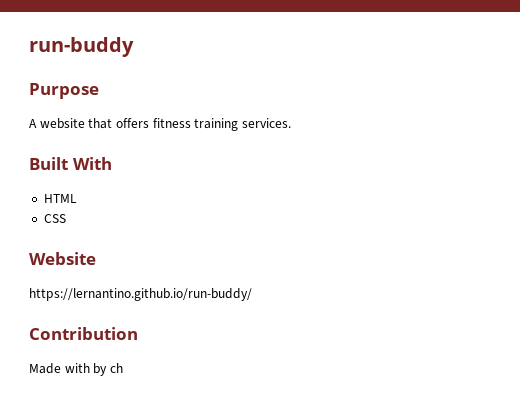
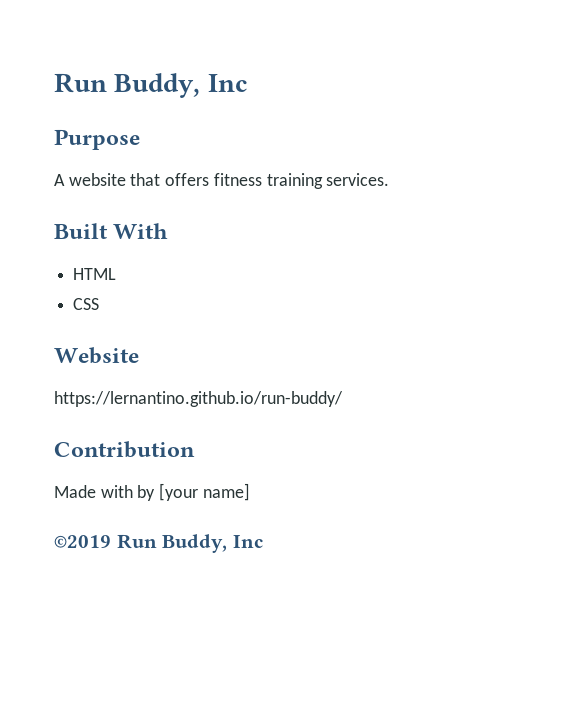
[29,37,134,57] run-buddy -> [54,73,248,98] Run Buddy, Inc
[109,363,123,373] ch -> [159,483,250,501] [54,534,263,553] [your name] // ©2019 Run Buddy, Inc

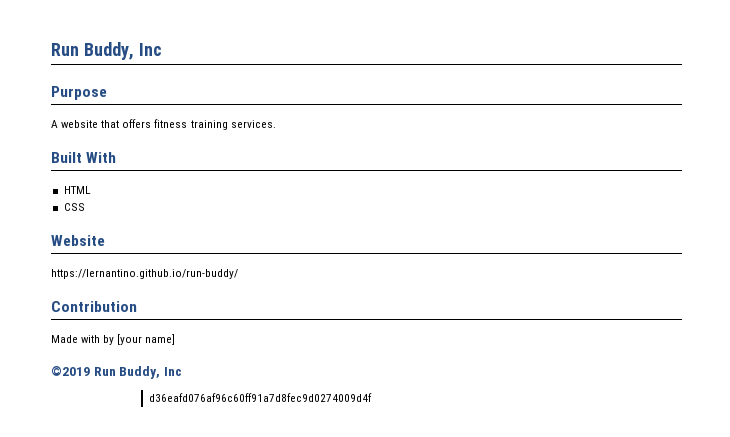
(263, 541) none -> [148,393,372,402] // d36eafd076af96c60ff91a7d8fec9d0274009d4f

